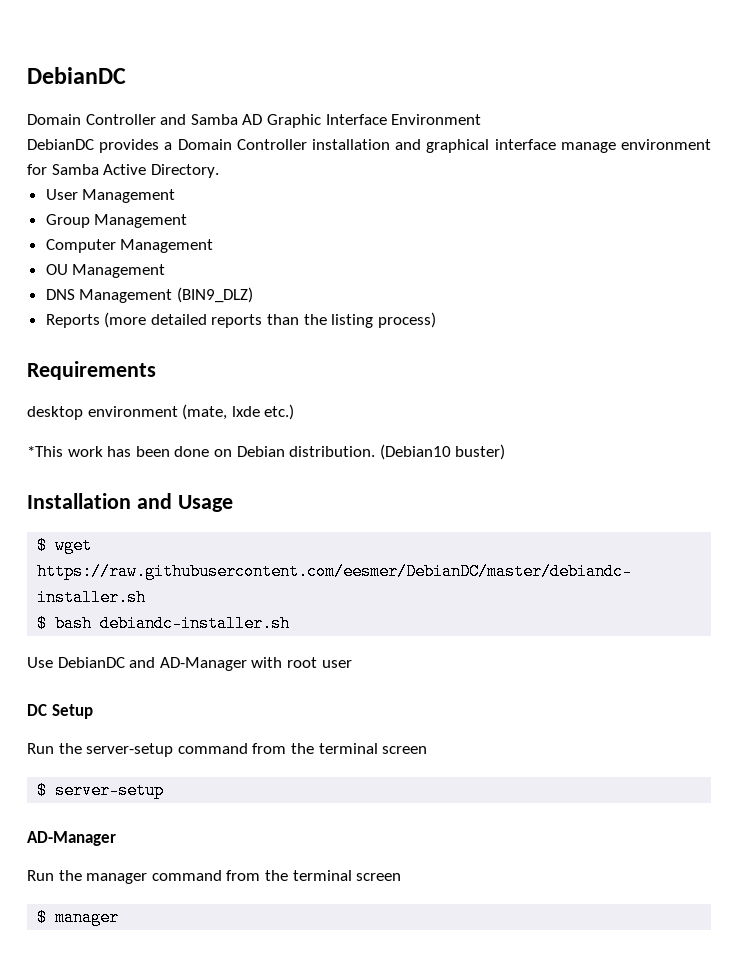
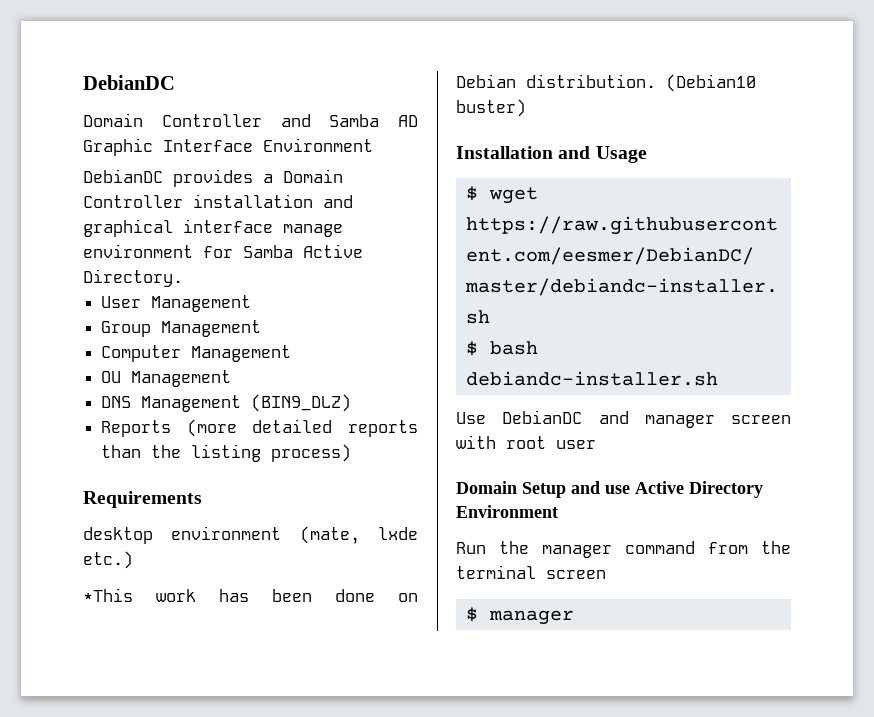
[159,657,247,671] AD-Manager -> [644,415,791,428] manager screen
[27,704,47,716] DC -> [456,481,517,494] Domain
[27,743,428,757] [37,782,165,799] [27,831,116,846] // Run the server-setup command from the terminal screen // $ server-setup // AD-Manager -> [571,481,763,498] [456,505,558,518] and use Active Directory Environment

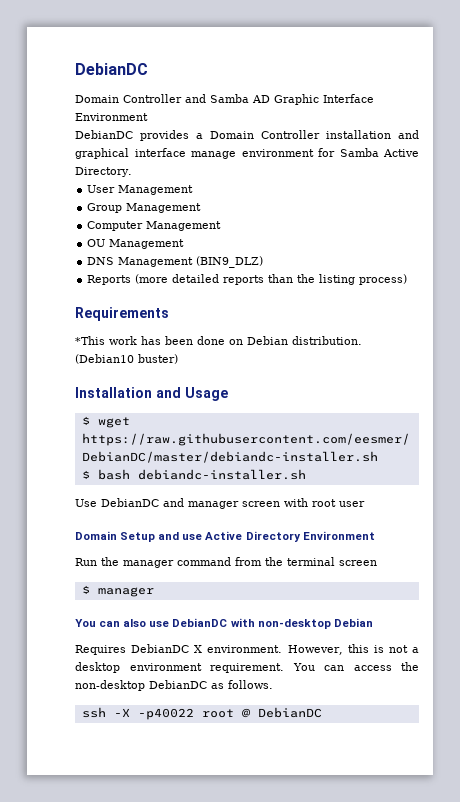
[83,526,418,544] [83,551,133,569] // desktop environment (mate, lxde etc.) -> (169, 314) none
(574, 617) none -> [75,618,373,629] [75,644,419,655] [75,662,419,673] [75,680,273,691] [81,707,322,720] // You can also use DebianDC with non-desktop Debian // Requires DebianDC X environment. However, this is not a desktop environment requirement. You can access the non-desktop DebianDC as follows. // ssh -X -p40022 root @ DebianDC

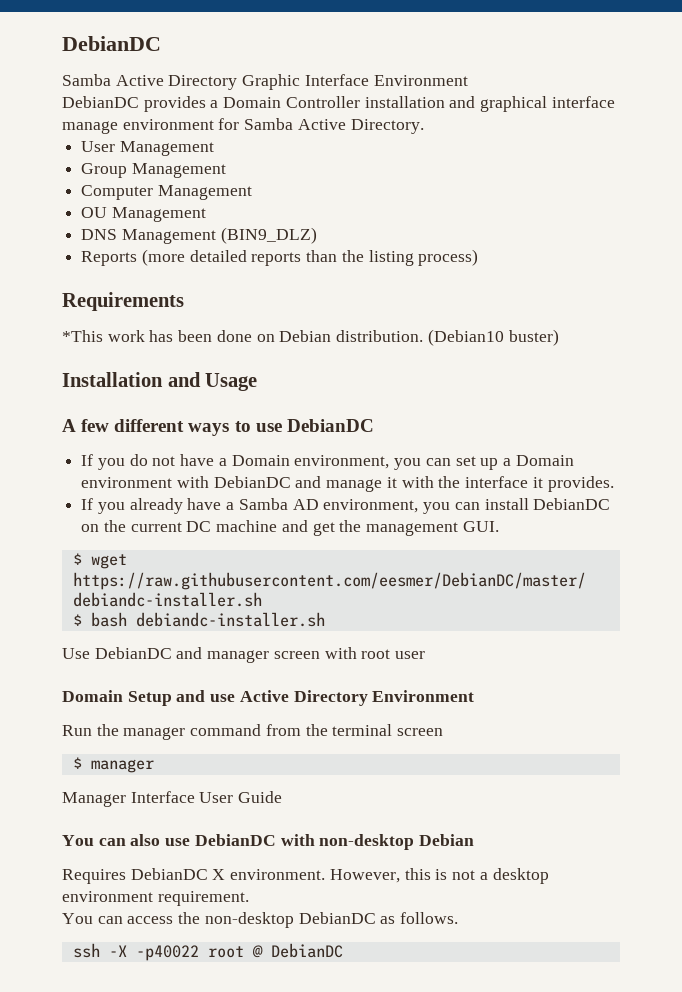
[75,63,148,75] [75,94,270,103] DebianDC // Domain Controller and Samba AD -> [62,36,161,51] [62,74,238,90] DebianDC // Samba Active Directory
(228, 394) none -> [62,419,374,436] [81,454,574,470] [81,476,614,492] [81,498,611,514] [81,520,499,536] // A few different ways to use DebianDC // If you do not have a Domain environment, you can set up a Domain environment with DebianDC and manage it with the interface it provides. // If you already have a Samba AD environment, you can install DebianDC on the current DC machine and get the management GUI.
(154, 592) none -> [62,791,283,807] // Manager Interface User Guide
(284, 668) none -> (249, 898) //

